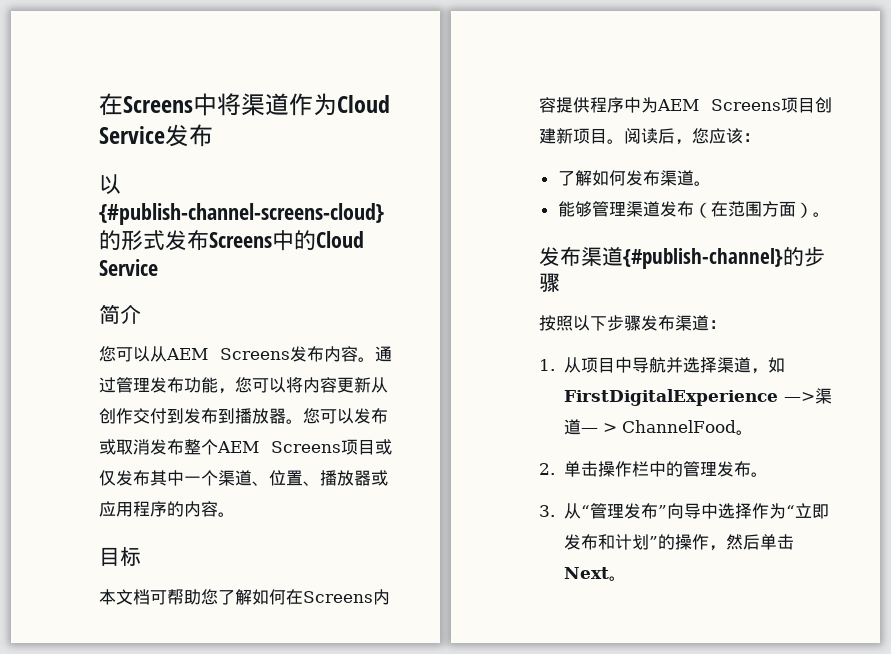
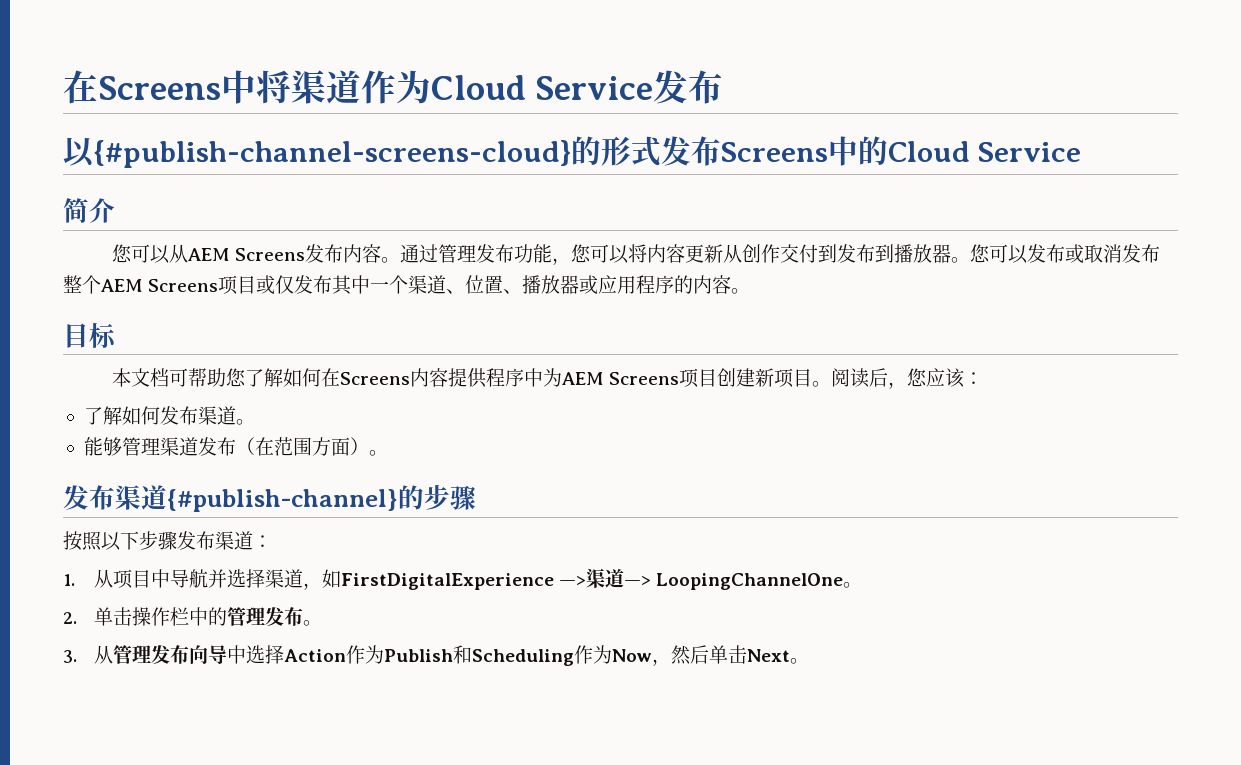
[581,420,737,433] — > ChannelFood -> [624,573,844,590] —> LoopingChannelOne
[581,503,668,519] “管理发布” -> [113,645,190,664] 管理发布
[752,503,830,519] [564,534,710,550] 作为“立即发布和计划”的操作 -> [284,645,653,666] Action作为Publish和Scheduling作为Now

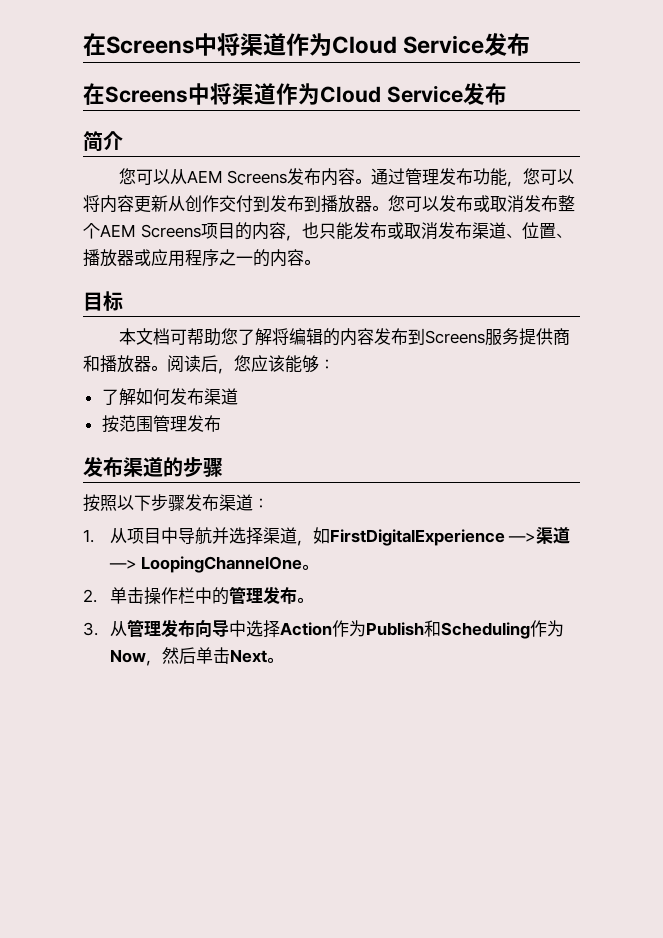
[63,70,724,104] [63,136,1081,168] 在Screens中将渠道作为Cloud Service发布 // 以{#publish-channel-screens-cloud}的形式发布Screens中的Cloud Service -> [83,33,531,56] [83,83,507,105] 在Screens中将渠道作为Cloud Service发布 // 在Screens中将渠道作为Cloud Service发布
[256,275,409,295] 或仅发布其中一个 -> [234,222,472,241] 的内容，也只能发布或取消发布
(675, 284) none -> [219,249,253,266] 之一
[282,368,813,388] 如何在Screens内容提供程序中为AEM Screens项目创建新项目 -> [271,328,570,346] [83,355,151,373] 将编辑的内容发布到Screens服务提供商和播放器
(966, 378) none -> [285,355,319,373] 能够
[235,419,255,425] [83,437,388,456] [63,485,398,512] 。 // 能够管理渠道发布（在范围方面）。 // 发布渠道{#publish-channel} -> [101,415,221,433] [83,457,163,477] // 按范围管理发布 // 发布渠道

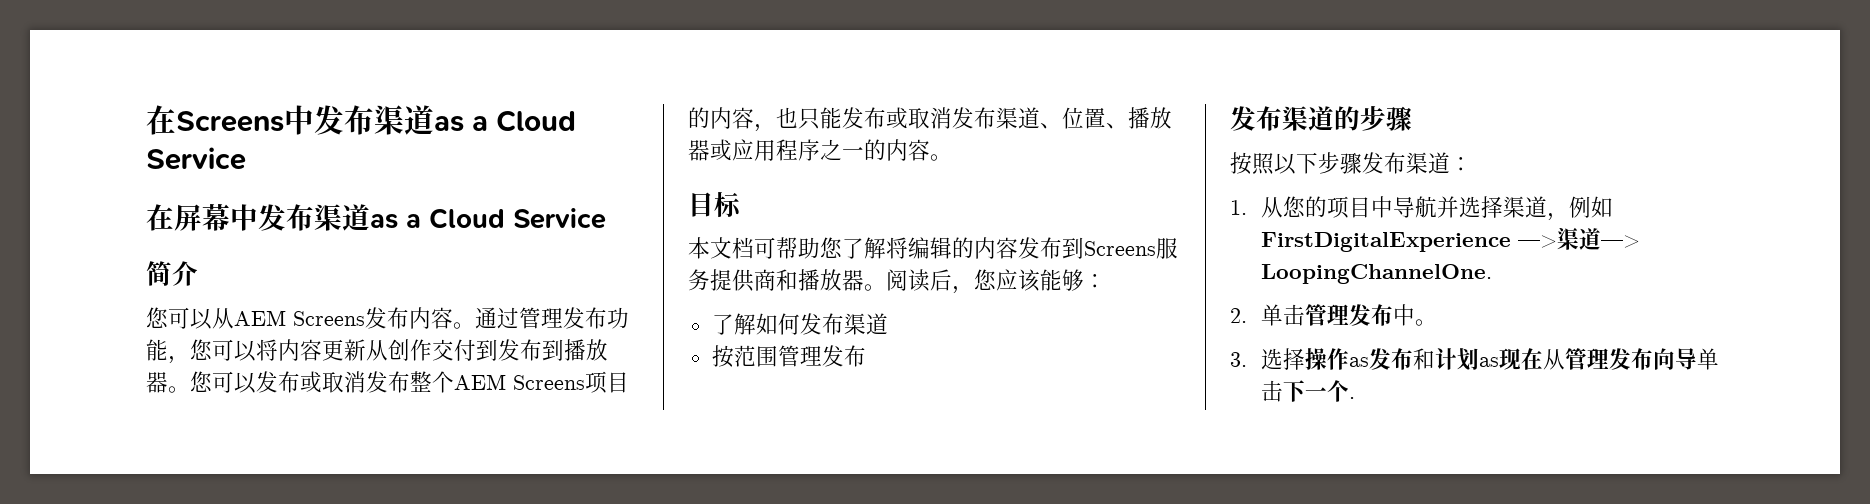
[83,33,531,56] [83,83,507,105] 在Screens中将渠道作为Cloud Service发布 // 在Screens中将渠道作为Cloud Service发布 -> [146,105,576,135] [146,147,246,170] [146,203,606,231] 在Screens中发布渠道as a Cloud Service // 在屏幕中发布渠道as a Cloud Service
(127, 536) none -> [1282,196,1327,217] 您的
(313, 543) none -> [1568,196,1591,218] 例
[141,556,319,573] LoopingChannelOne。 -> [1260,264,1492,284] LoopingChannelOne.
[143,586,297,605] 操作栏中的管理发布 -> [1304,304,1415,326] 管理发布中
[109,619,564,639] [109,647,283,666] 从管理发布向导中选择Action作为Publish和Scheduling作为Now，然后单击Next。 -> [1260,348,1719,371] [1260,380,1355,402] 选择操作as发布和计划as现在从管理发布向导单击下一个.

